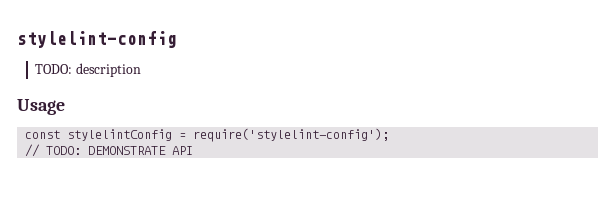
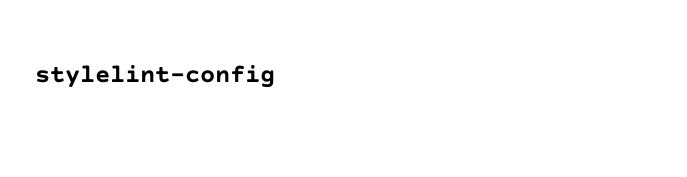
[35,63,142,77] [17,99,65,115] [25,128,390,142] [25,144,194,157] // TODO: description // Usage // const stylelintConfig = require('stylelint-config'); // // TODO: DEMONSTRATE API -> (275, 76) none

